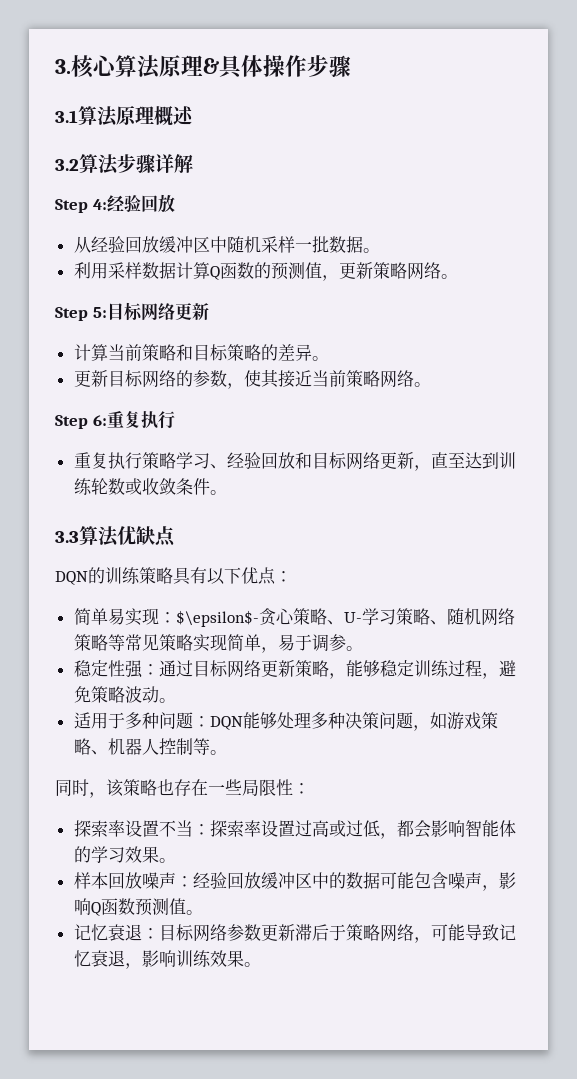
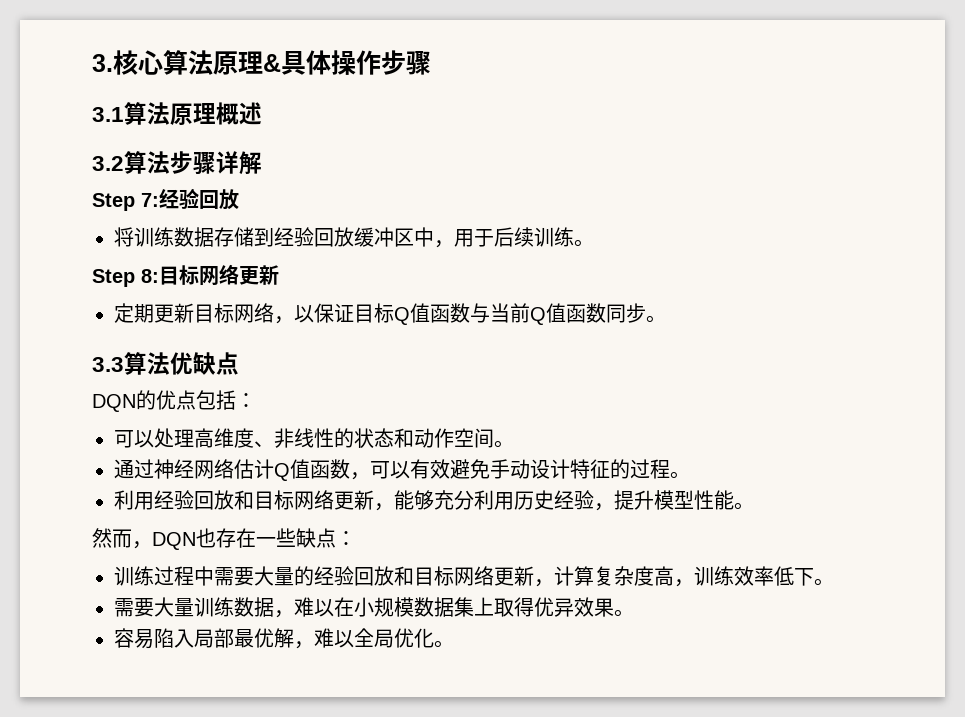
[92,199,107,210] 4: -> [141,193,159,207] 7:
[73,236,380,253] [73,262,458,281] [55,307,107,321] 从经验回放缓冲区中随机采样一批数据。 // 利用采样数据计算Q函数的预测值，更新策略网络。 // Step 5: -> [114,227,594,248] [92,269,159,287] 将训练数据存储到经验回放缓冲区中，用于后续训练。 // Step 8:
[73,344,329,361] [73,369,431,389] [55,410,175,429] [73,452,516,471] [73,478,227,495] [55,526,176,547] [55,567,292,585] [73,608,515,627] [73,634,363,653] [73,660,516,679] [73,686,176,703] [73,712,498,731] [73,738,227,755] [55,779,310,798] [73,820,516,839] [73,846,176,863] [73,872,516,891] [73,898,203,916] [73,924,516,943] [73,950,244,969] 计算当前策略和目标策略的差异。 // 更新目标网络的参数，使其接近当前策略网络。 // Step 6:重复执行 // 重复执行策略学习、经验回放和目标网络更新，直至达到训练轮数或收敛条件。 // 3.3算法优缺点 // DQN的训练策略具有以下优点： // 简单易实现：$\epsilon$-贪心策略、U-学习策略、随机网络策略等常见策略实现简单，易于调参。 // 稳定性强：通过目标网络更新策略，能够稳定训练过程，避免策略波动。 // 适用于多种问题：DQN能够处理多种决策问题，如游戏策略、机器人控制等。 // 同时，该策略也存在一些局限性： // 探索率设置不当：探索率设置过高或过低，都会影响智能体的学习效果。 // 样本回放噪声：经验回放缓冲区中的数据可能包含噪声，影响Q函数预测值。 // 记忆衰退：目标网络参数更新滞后于策略网络，可能导致记忆衰退，影响训练效果 -> [114,303,666,325] [92,352,239,375] [92,390,256,412] [114,428,514,448] [114,459,690,481] [114,490,754,511] [92,528,356,550] [114,566,834,587] [114,597,634,618] [114,628,434,649] 定期更新目标网络，以保证目标Q值函数与当前Q值函数同步。 // 3.3算法优缺点 // DQN的优点包括： // 可以处理高维度、非线性的状态和动作空间。 // 通过神经网络估计Q值函数，可以有效避免手动设计特征的过程。 // 利用经验回放和目标网络更新，能够充分利用历史经验，提升模型性能。 // 然而，DQN也存在一些缺点： // 训练过程中需要大量的经验回放和目标网络更新，计算复杂度高，训练效率低下。 // 需要大量训练数据，难以在小规模数据集上取得优异效果。 // 容易陷入局部最优解，难以全局优化

